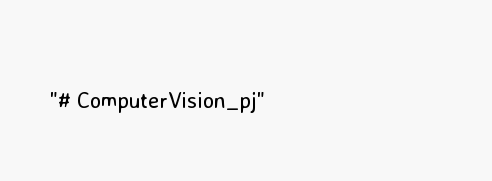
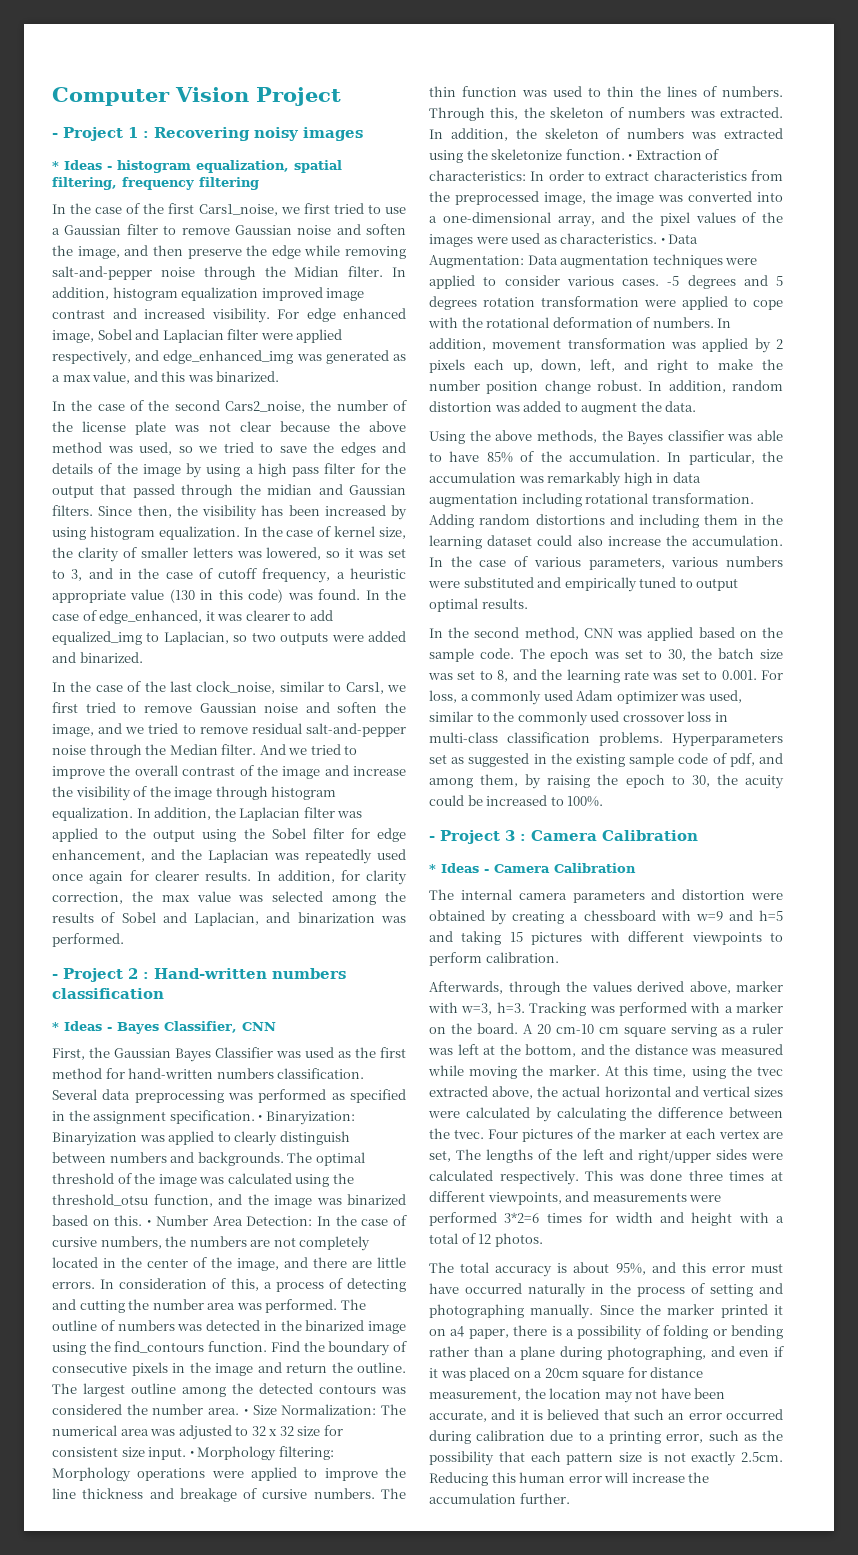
[50,91,265,113] "# ComputerVision_pj" -> [52,87,341,106] [52,127,363,141] [52,160,342,173] [52,177,259,190] [52,203,406,216] [52,224,406,235] [52,245,406,259] [52,266,406,280] [52,287,365,301] [52,308,406,323] [52,329,343,343] [52,350,406,365] [52,371,280,384] [52,400,407,413] [52,421,406,435] [52,442,406,456] [52,463,406,478] [52,484,406,498] [52,505,407,520] [52,526,406,540] [52,547,406,562] [52,568,407,583] [52,589,406,603] [52,610,333,624] [52,631,406,645] [52,652,143,663] [52,681,406,694] [52,702,406,713] [52,723,406,737] [52,744,358,758] [52,765,406,779] [52,786,337,801] [52,807,363,821] [52,828,406,842] [52,849,406,864] [52,870,407,885] [52,891,406,905] [52,912,406,926] [52,933,124,947] [52,968,346,982] [52,988,164,999] [52,1021,276,1034] [52,1047,406,1062] [52,1068,365,1079] [52,1089,406,1103] [52,1110,355,1125] [52,1131,350,1146] [52,1152,365,1166] [52,1173,354,1187] [52,1194,406,1208] [52,1215,407,1226] [52,1236,371,1251] [52,1257,406,1271] [52,1278,406,1292] [52,1299,366,1313] [52,1320,406,1334] [52,1341,408,1356] [52,1362,406,1376] [52,1383,406,1397] [52,1404,407,1415] [52,1425,343,1440] [52,1446,334,1461] [52,1467,406,1482] [52,1488,406,1502] [429,86,783,97] [429,107,783,121] [429,128,783,141] [429,149,720,163] [429,170,783,181] [429,191,783,205] [429,212,783,227] [429,233,699,247] [429,254,758,268] [429,275,783,289] [429,296,783,310] [428,317,732,328] [429,338,783,353] [429,359,783,373] [429,380,783,394] [429,401,697,415] [429,430,783,445] [429,451,783,465] [429,472,701,487] [429,493,754,507] [429,514,783,528] [429,535,783,549] [429,556,783,570] [428,577,739,592] [429,598,528,612] [429,627,783,641] [429,648,783,662] [428,669,783,683] [429,690,742,705] [429,711,728,726] [429,732,783,747] [429,753,783,767] [429,774,784,789] [429,795,604,807] [429,830,698,844] [429,863,636,873] [429,889,783,903] [429,910,783,925] [429,931,783,945] [429,952,559,966] [429,981,783,995] [428,1002,783,1016] [429,1023,783,1037] [428,1044,783,1057] [428,1065,783,1079] [429,1086,783,1099] [428,1107,783,1122] [429,1128,783,1142] [429,1149,783,1163] [429,1170,783,1185] [429,1191,722,1205] [429,1212,784,1226] [429,1233,543,1247] [429,1262,783,1277] [429,1283,783,1298] [429,1304,783,1319] [429,1325,783,1340] [429,1346,784,1360] [429,1367,704,1381] [429,1388,726,1403] [429,1409,783,1422] [429,1430,783,1444] [429,1451,783,1466] [429,1472,710,1486] [429,1493,570,1504] Computer Vision Project // - Project 1 : Recovering noisy images // * Ideas - histogram equalization, spatial filtering, frequency filtering // In the case of the first Cars1_noise, we first tried to use a Gaussian filter to remove Gaussian noise and soften the image, and then preserve the edge while removing salt-and-pepper noise through the Midian filter. In addition, histogram equalization improved image contrast and increased visibility. For edge enhanced image, Sobel and Laplacian filter were applied respectively, and edge_enhanced_img was generated as a max value, and this was binarized. // In the case of the second Cars2_noise, the number of the license plate was not clear because the above method was used, so we tried to save the edges and details of the image by using a high pass filter for the output that passed through the midian and Gaussian filters. Since then, the visibility has been increased by using histogram equalization. In the case of kernel size, the clarity of smaller letters was lowered, so it was set to 3, and in the case of cutoff frequency, a heuristic appropriate value (130 in this code) was found. In the case of edge_enhanced, it was clearer to add equalized_img to Laplacian, so two outputs were added and binarized. // In the case of the last clock_noise, similar to Cars1, we first tried to remove Gaussian noise and soften the image, and we tried to remove residual salt-and-pepper noise through the Median filter. And we tried to improve the overall contrast of the image and increase the visibility of the image through histogram equalization. In addition, the Laplacian filter was applied to the output using the Sobel filter for edge enhancement, and the Laplacian was repeatedly used once again for clearer results. In addition, for clarity correction, the max value was selected among the results of Sobel and Laplacian, and binarization was performed. // - Project 2 : Hand-written numbers classification // * Ideas - Bayes Classifier, CNN // First, the Gaussian Bayes Classifier was used as the first method for hand-written numbers classification. Several data preprocessing was performed as specified in the assignment specification. • Binaryization: Binaryization was applied to clearly distinguish between numbers and backgrounds. The optimal threshold of the image was calculated using the threshold_otsu function, and the image was binarized based on this. • Number Area Detection: In the case of cursive numbers, the numbers are not completely located in the center of the image, and there are little errors. In consideration of this, a process of detecting and cutting the number area was performed. The outline of numbers was detected in the binarized image using the find_contours function. Find the boundary of consecutive pixels in the image and return the outline. The largest outline among the detected contours was considered the number area. • Size Normalization: The numerical area was adjusted to 32 x 32 size for consistent size input. • Morphology filtering: Morphology operations were applied to improve the line thickness and breakage of cursive numbers. The thin function was used to thin the lines of numbers. Through this, the skeleton of numbers was extracted. In addition, the skeleton of numbers was extracted using the skeletonize function. • Extraction of characteristics: In order to extract characteristics from the preprocessed image, the image was converted into a one-dimensional array, and the pixel values of the images were used as characteristics. • Data Augmentation: Data augmentation techniques were applied to consider various cases. -5 degrees and 5 degrees rotation transformation were applied to cope with the rotational deformation of numbers. In addition, movement transformation was applied by 2 pixels each up, down, left, and right to make the number position change robust. In addition, random distortion was added to augment the data. // Using the above methods, the Bayes classifier was able to have 85% of the accumulation. In particular, the accumulation was remarkably high in data augmentation including rotational transformation. Adding random distortions and including them in the learning dataset could also increase the accumulation. In the case of various parameters, various numbers were substituted and empirically tuned to output optimal results. // In the second method, CNN was applied based on the sample code. The epoch was set to 30, the batch size was set to 8, and the learning rate was set to 0.001. For loss, a commonly used Adam optimizer was used, similar to the commonly used crossover loss in multi-class classification problems. Hyperparameters set as suggested in the existing sample code of pdf, and among them, by raising the epoch to 30, the acuity could be increased to 100%. // - Project 3 : Camera Calibration // * Ideas - Camera Calibration // The internal camera parameters and distortion were obtained by creating a chessboard with w=9 and h=5 and taking 15 pictures with different viewpoints to perform calibration. // Afterwards, through the values derived above, marker with w=3, h=3. Tracking was performed with a marker on the board. A 20 cm-10 cm square serving as a ruler was left at the bottom, and the distance was measured while moving the marker. At this time, using the tvec extracted above, the actual horizontal and vertical sizes were calculated by calculating the difference between the tvec. Four pictures of the marker at each vertex are set, The lengths of the left and right/upper sides were calculated respectively. This was done three times at different viewpoints, and measurements were performed 3*2=6 times for width and height with a total of 12 photos. // The total accuracy is about 95%, and this error must have occurred naturally in the process of setting and photographing manually. Since the marker printed it on a4 paper, there is a possibility of folding or bending rather than a plane during photographing, and even if it was placed on a 20cm square for distance measurement, the location may not have been accurate, and it is believed that such an error occurred during calibration due to a printing error, such as the possibility that each pattern size is not exactly 2.5cm. Reducing this human error will increase the accumulation further.

